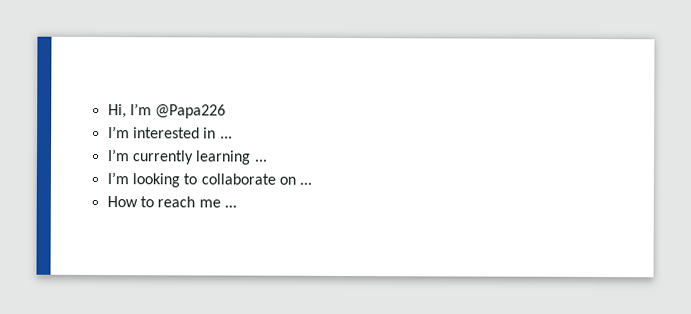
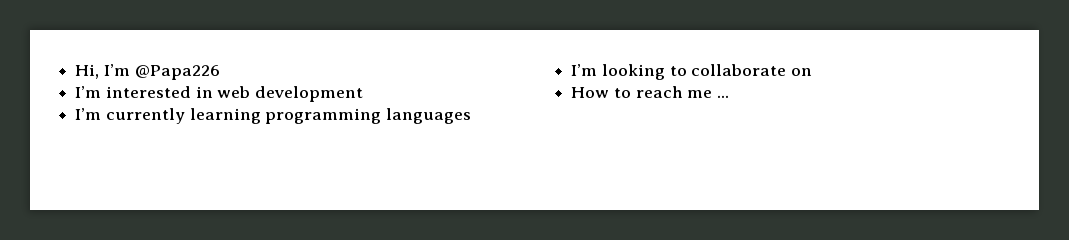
[219,136,233,139] ... -> [217,86,364,102] web development
[253,159,267,162] ... -> [265,108,472,124] programming languages
[299,182,313,185] ... -> (813, 72) none

